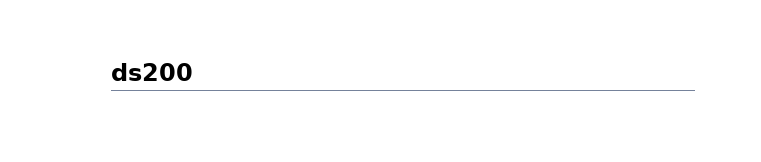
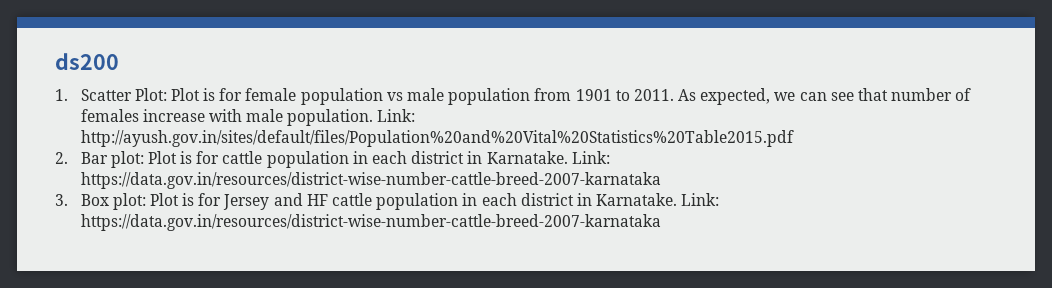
(193, 72) none -> [55,88,972,105] [80,109,416,126] [80,130,794,147] [55,151,610,168] [80,172,661,189] [55,193,720,210] [80,214,661,231] // 1. Scatter Plot: Plot is for female population vs male population from 1901 to 2011. As expected, we can see that number of females increase with male population. Link: http://ayush.gov.in/sites/default/files/Population%20and%20Vital%20Statistics%20Table2015.pdf // 2. Bar plot: Plot is for cattle population in each district in Karnatake. Link: https://data.gov.in/resources/district-wise-number-cattle-breed-2007-karnataka // 3. Box plot: Plot is for Jersey and HF cattle population in each district in Karnatake. Link: https://data.gov.in/resources/district-wise-number-cattle-breed-2007-karnataka

